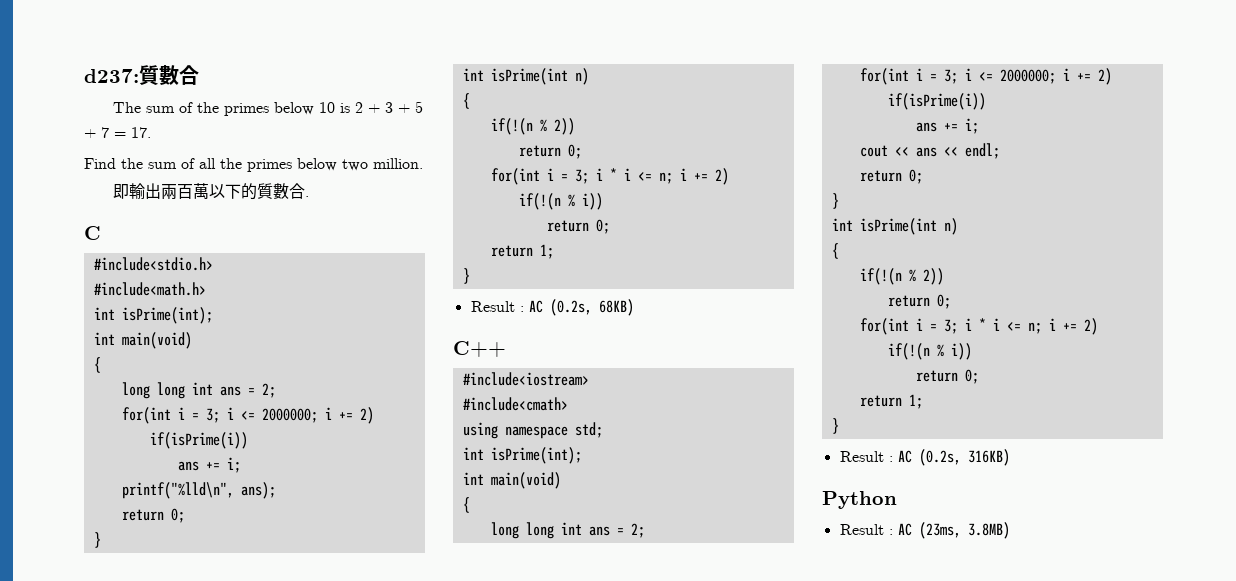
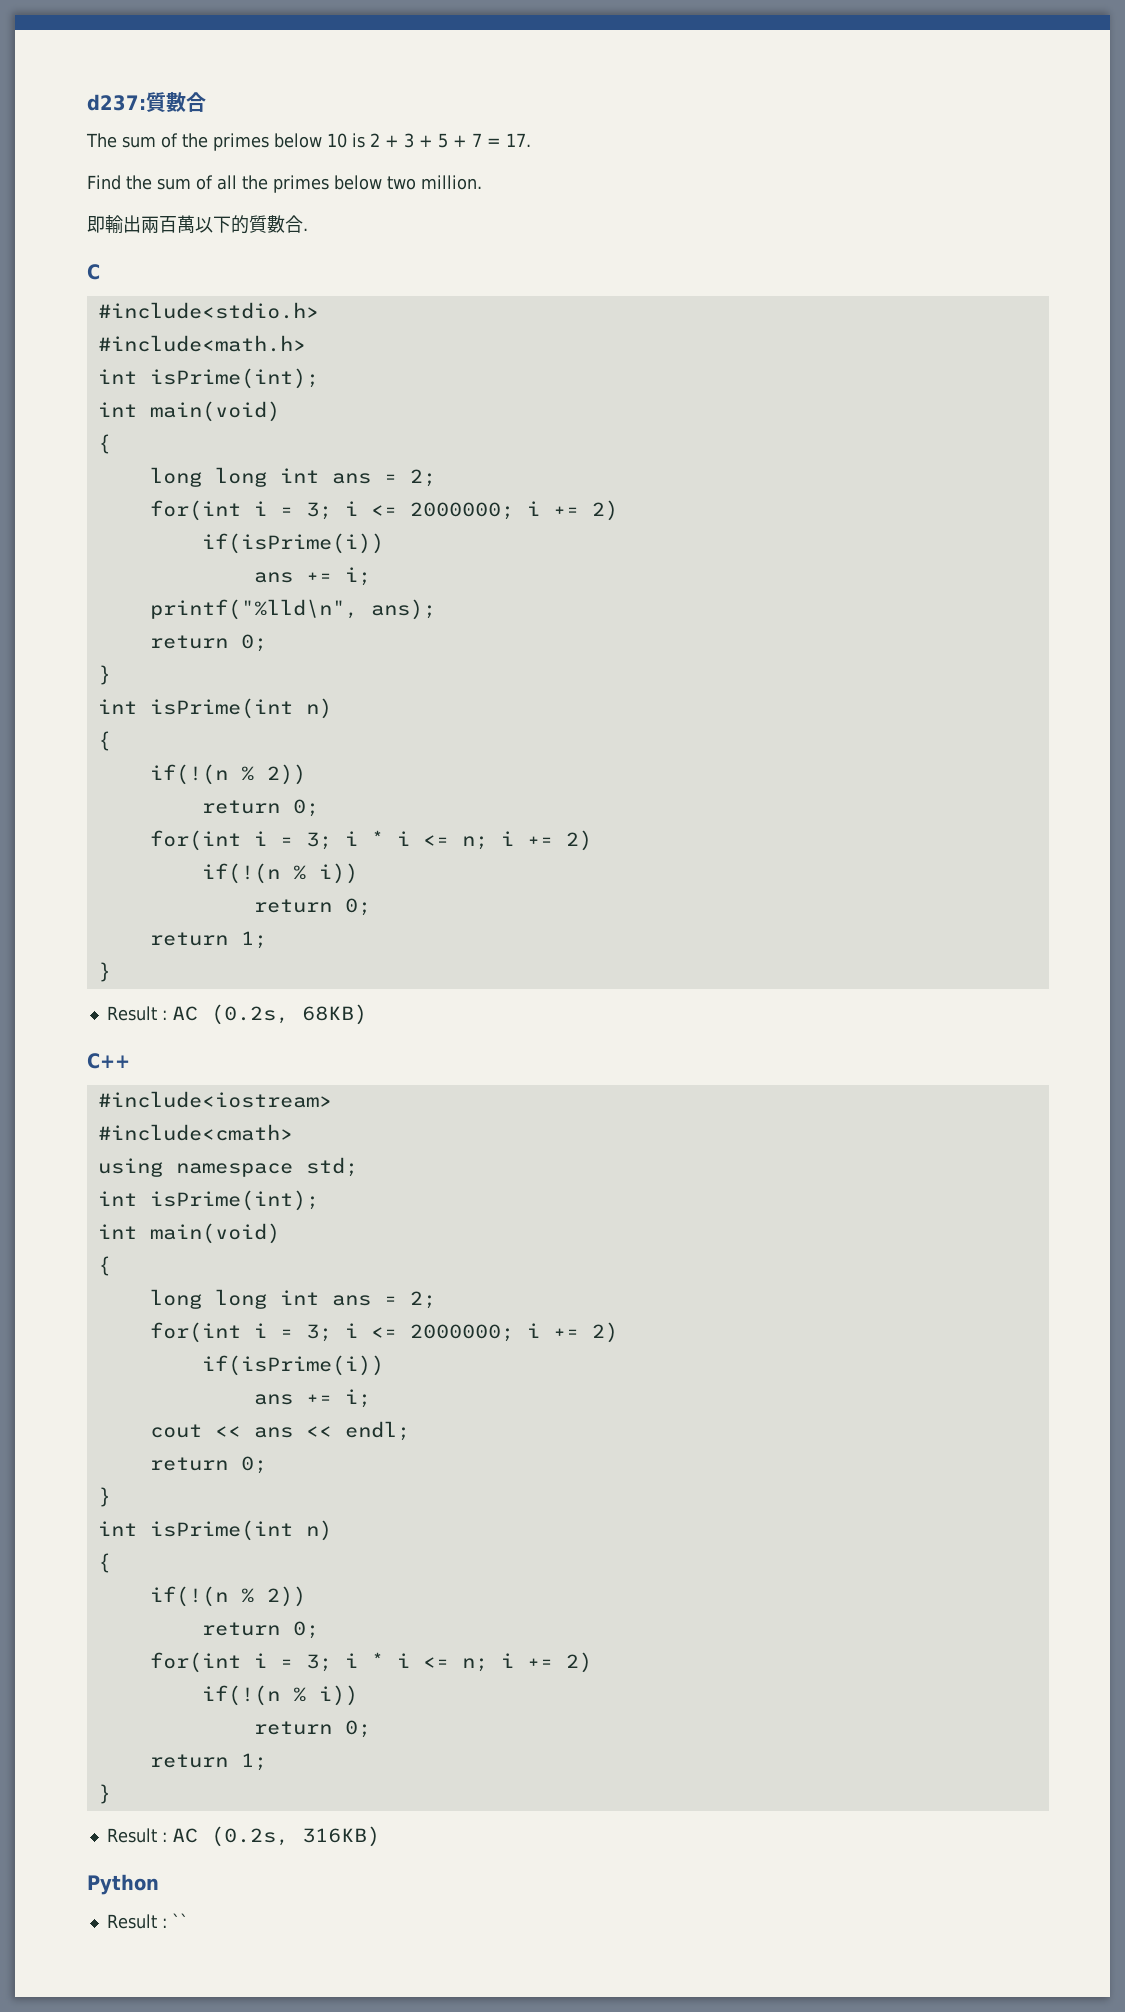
[897,522,1010,539] AC (23ms, 3.8MB) -> [171,1913,188,1928] ``

